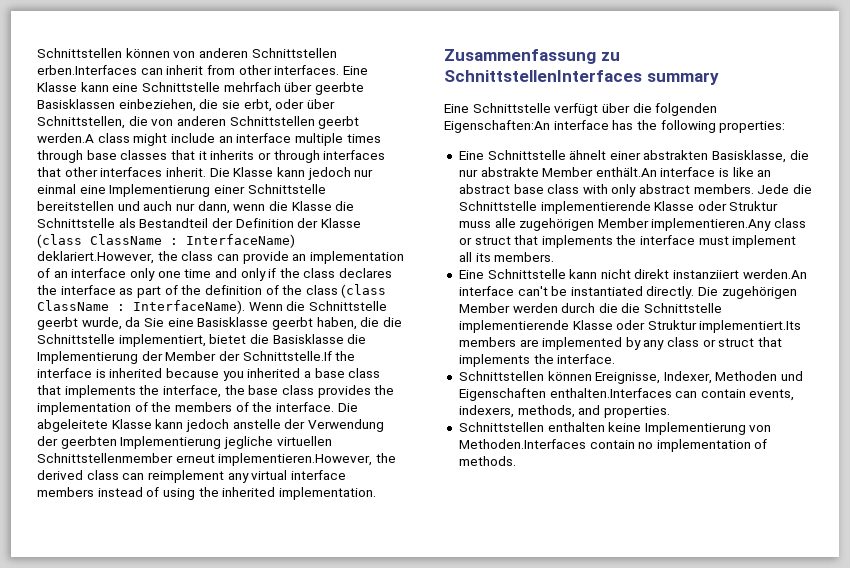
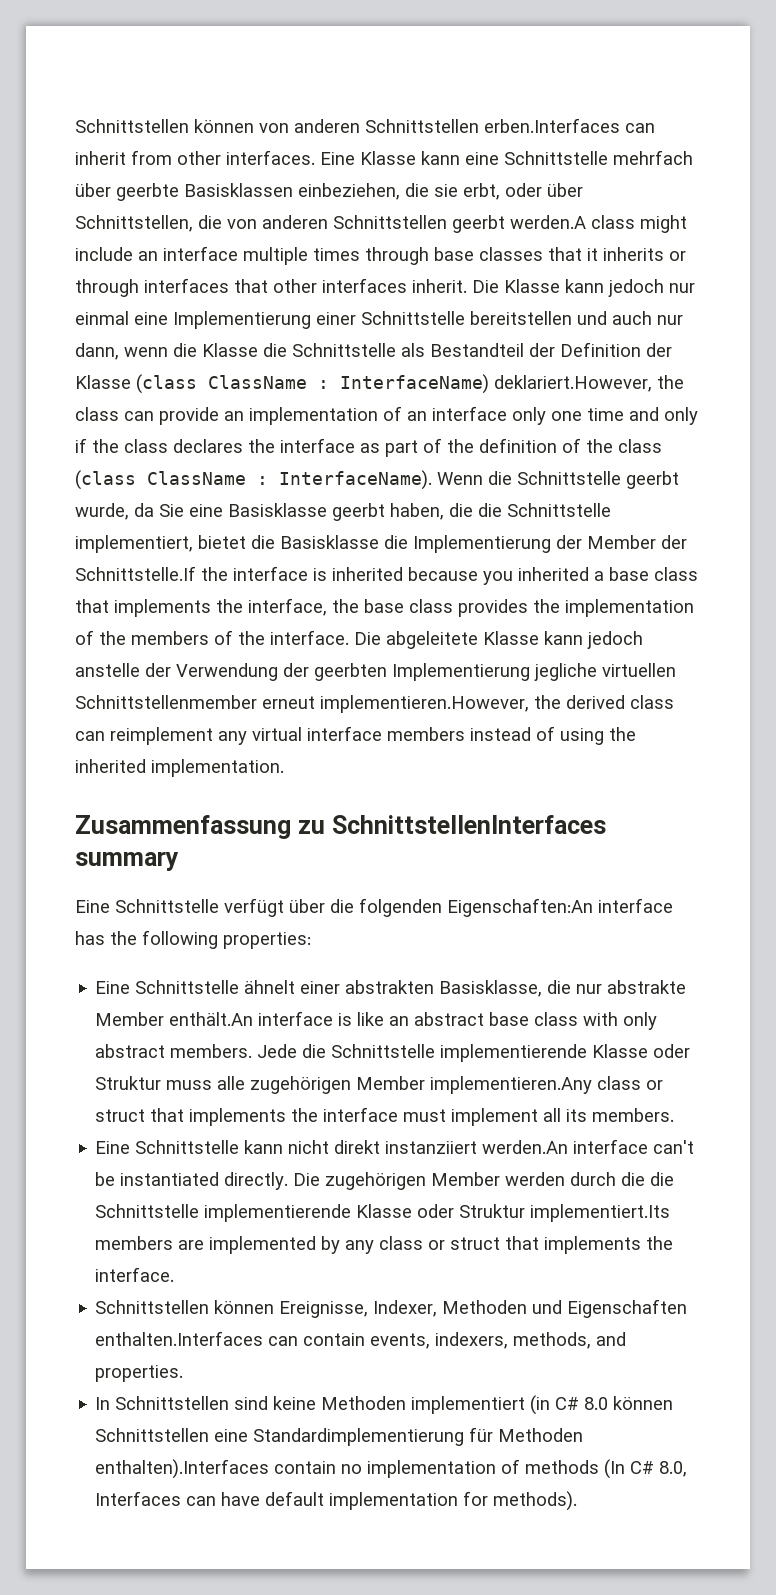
[458,422,772,435] [458,439,768,452] [458,456,516,466] Schnittstellen enthalten keine Implementierung von Methoden.Interfaces contain no implementation of methods. -> [95,1395,674,1415] [95,1427,584,1446] [95,1459,688,1479] [95,1491,578,1511] In Schnittstellen sind keine Methoden implementiert (in C# 8.0 können Schnittstellen eine Standardimplementierung für Methoden enthalten).Interfaces contain no implementation of methods (In C# 8.0, Interfaces can have default implementation for methods).

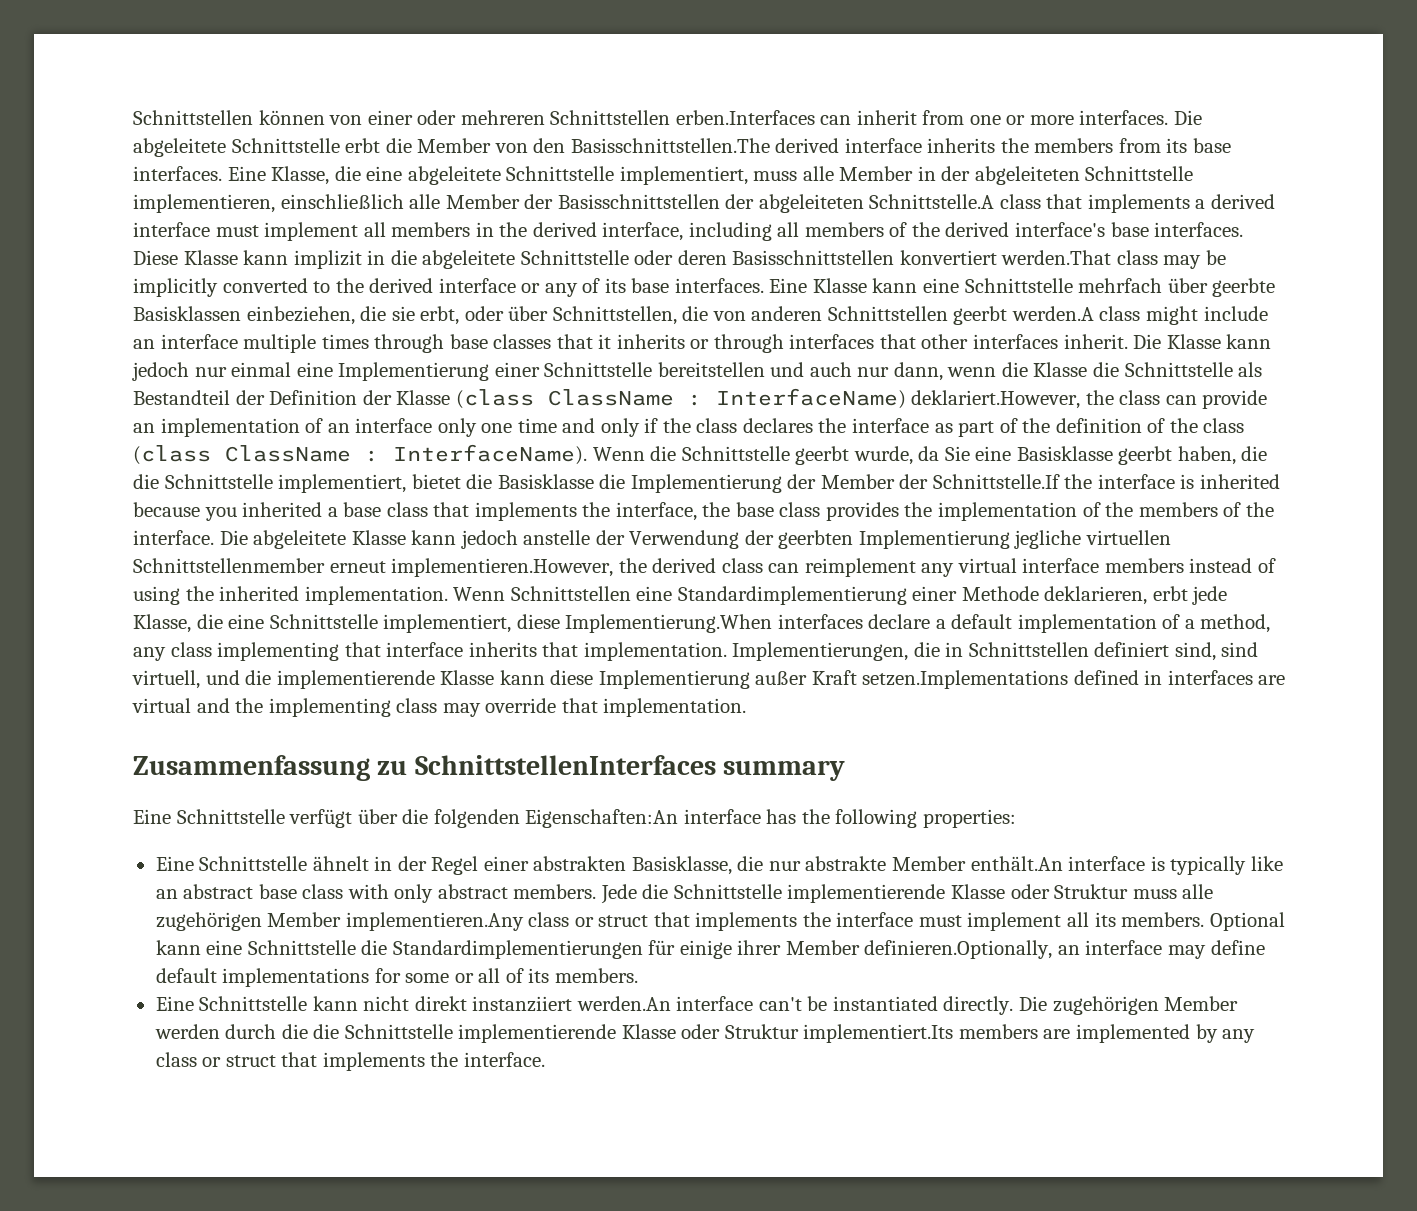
[294,119,360,133] anderen -> [367,110,545,125] einer oder mehreren
[177,151,221,165] other -> [969,110,1203,125] [133,138,1232,157] [133,166,1194,185] [133,194,1275,213] [133,222,1244,241] [133,250,1227,269] [133,278,670,297] one or more interfaces. Die abgeleitete Schnittstelle erbt die Member von den Basisschnittstellen.The derived interface inherits the members from its base interfaces. Eine Klasse, die eine abgeleitete Schnittstelle implementiert, muss alle Member in der abgeleiteten Schnittstelle implementieren, einschließlich alle Member der Basisschnittstellen der abgeleiteten Schnittstelle.A class that implements a derived interface must implement all members in the derived interface, including all members of the derived interface's base interfaces. Diese Klasse kann implizit in die abgeleitete Schnittstelle oder deren Basisschnittstellen konvertiert werden.That class may be implicitly converted to the derived interface or any of its base
(284, 768) none -> [453,586,1228,605] [133,614,1271,633] [133,642,1259,661] [132,670,1286,689] [132,698,747,717] Wenn Schnittstellen eine Standardimplementierung einer Methode deklarieren, erbt jede Klasse, die eine Schnittstelle implementiert, diese Implementierung.When interfaces declare a default implementation of a method, any class implementing that interface inherits that implementation. Implementierungen, die in Schnittstellen definiert sind, sind virtuell, und die implementierende Klasse kann diese Implementierung außer Kraft setzen.Implementations defined in interfaces are virtual and the implementing class may override that implementation.
(296, 987) none -> [374,856,479,875] in der Regel
(353, 1019) none -> [1170,856,1247,875] typically
(675, 1115) none -> [1209,912,1285,931] [155,940,1265,959] [155,968,638,987] Optional kann eine Schnittstelle die Standardimplementierungen für einige ihrer Member definieren.Optionally, an interface may define default implementations for some or all of its members.
[95,1299,688,1318] [95,1331,627,1349] [95,1365,184,1382] [95,1395,674,1415] [95,1427,584,1446] [95,1459,688,1479] [95,1491,578,1511] // Schnittstellen können Ereignisse, Indexer, Methoden und Eigenschaften enthalten.Interfaces can contain events, indexers, methods, and properties. // In Schnittstellen sind keine Methoden implementiert (in C# 8.0 können Schnittstellen eine Standardimplementierung für Methoden enthalten).Interfaces contain no implementation of methods (In C# 8.0, Interfaces can have default implementation for methods). -> (545, 1059) none

